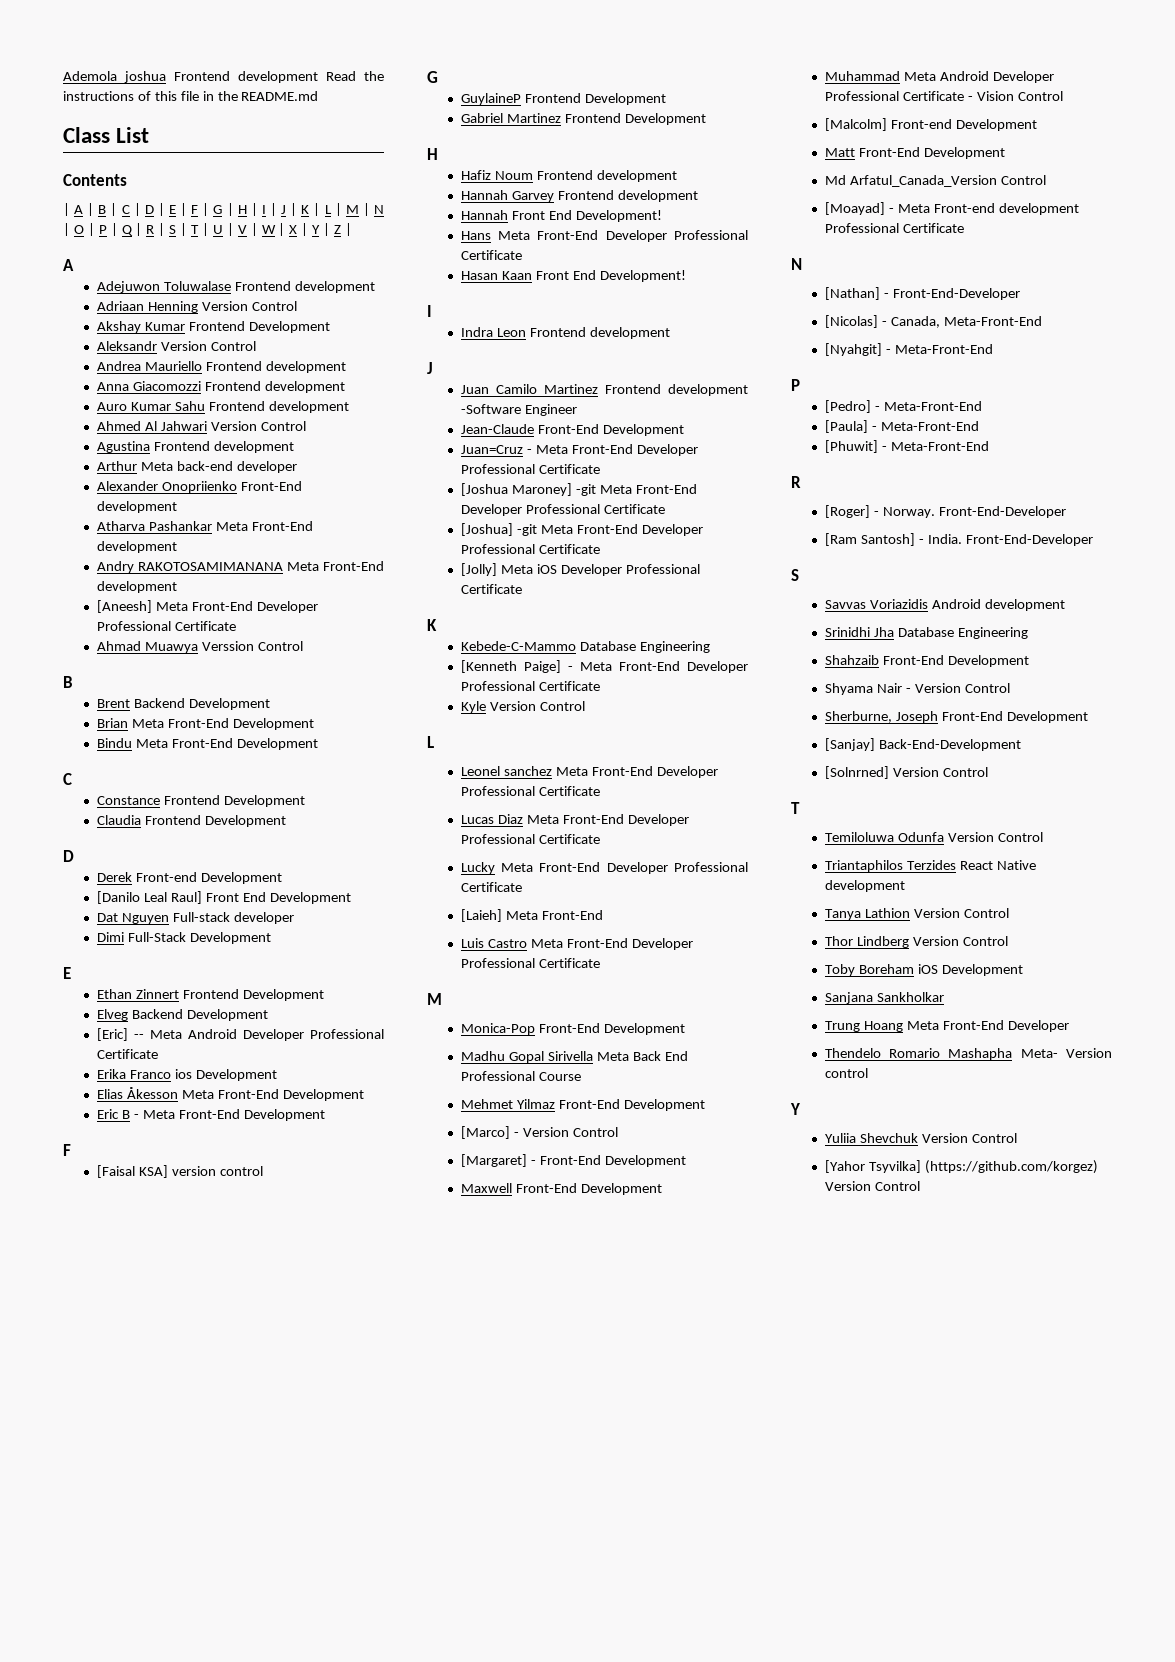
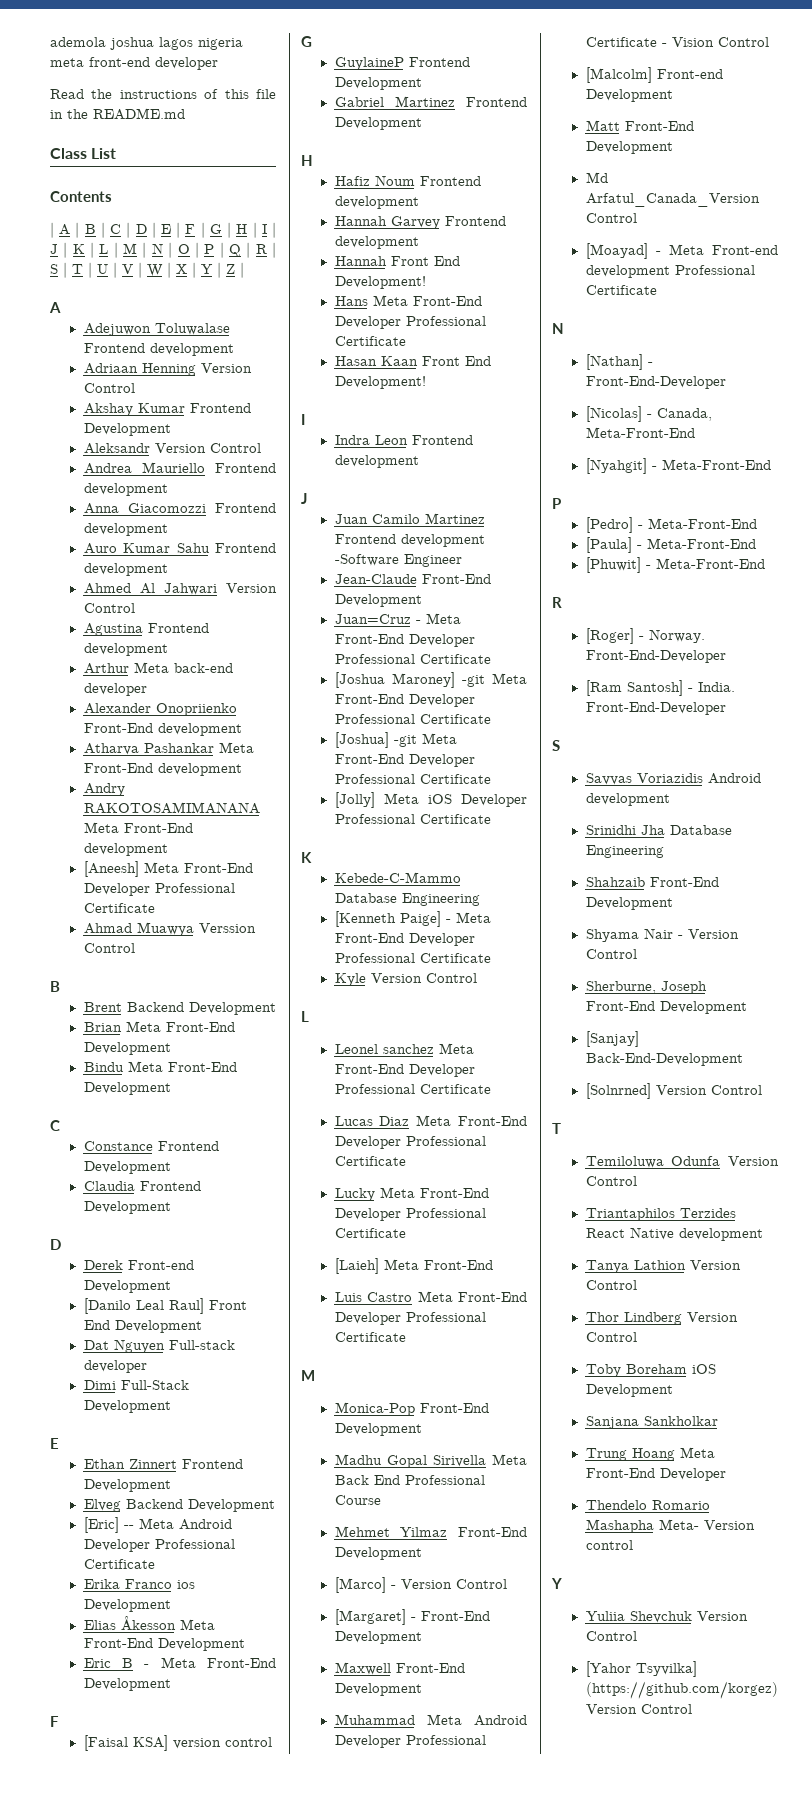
[63,71,318,83] Ademola joshua Frontend development -> [50,37,243,50] [50,57,218,70] ademola joshua lagos nigeria meta front-end developer //

